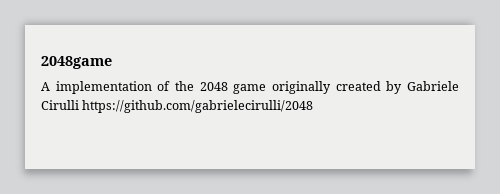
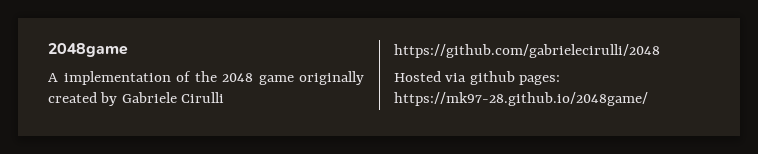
(314, 106) none -> [394,71,561,85] [394,92,648,106] // Hosted via github pages: https://mk97-28.github.io/2048game/

